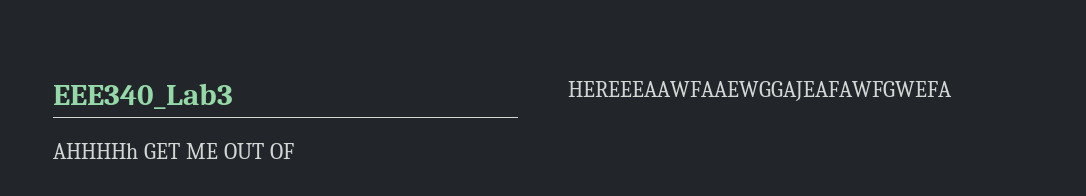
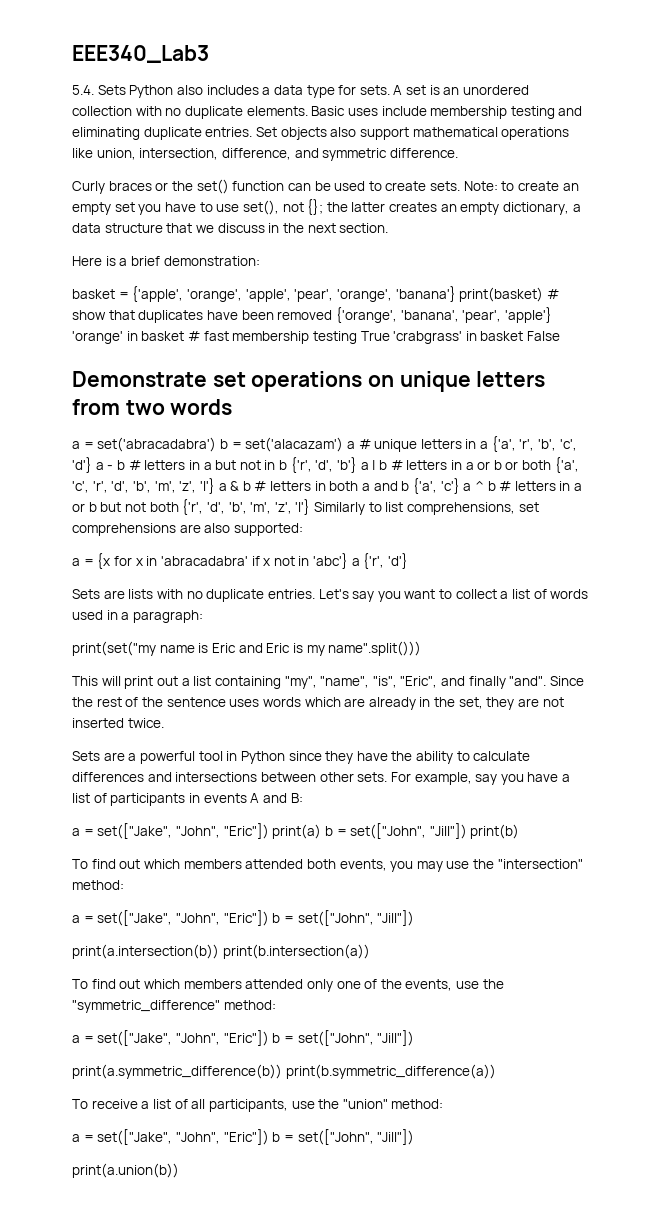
[53,143,294,159] [568,81,952,101] AHHHHh GET ME OUT OF HEREEEAAWFAAEWGGAJEAFAWFGWEFA -> [72,85,530,98] [72,106,583,119] [72,127,570,140] [72,148,458,161] [72,179,579,194] [72,199,581,215] [72,223,389,233] [72,256,260,266] [72,286,559,302] [72,307,552,323] [72,331,561,344] [72,371,546,392] [72,399,233,415] [72,436,577,452] [72,457,579,473] [72,478,583,494] [72,499,539,515] [72,523,303,536] [72,553,409,569] [72,589,589,602] [72,610,203,623] [72,641,422,656] [72,676,585,689] [72,697,564,710] [72,718,164,728] [72,751,531,764] [72,772,571,785] [72,793,303,806] [72,823,520,839] [72,859,583,872] [72,880,124,890] [72,910,415,926] [72,944,370,959] [72,979,504,992] [72,1000,276,1013] [72,1030,415,1046] [72,1064,496,1079] [72,1099,444,1112] [72,1129,415,1145] [72,1163,179,1178] 5.4. Sets Python also includes a data type for sets. A set is an unordered collection with no duplicate elements. Basic uses include membership testing and eliminating duplicate entries. Set objects also support mathematical operations like union, intersection, difference, and symmetric difference. // Curly braces or the set() function can be used to create sets. Note: to create an empty set you have to use set(), not {}; the latter creates an empty dictionary, a data structure that we discuss in the next section. // Here is a brief demonstration: // basket = {'apple', 'orange', 'apple', 'pear', 'orange', 'banana'} print(basket) # show that duplicates have been removed {'orange', 'banana', 'pear', 'apple'} 'orange' in basket # fast membership testing True 'crabgrass' in basket False // Demonstrate set operations on unique letters from two words // a = set('abracadabra') b = set('alacazam') a # unique letters in a {'a', 'r', 'b', 'c', 'd'} a - b # letters in a but not in b {'r', 'd', 'b'} a | b # letters in a or b or both {'a', 'c', 'r', 'd', 'b', 'm', 'z', 'l'} a & b # letters in both a and b {'a', 'c'} a ^ b # letters in a or b but not both {'r', 'd', 'b', 'm', 'z', 'l'} Similarly to list comprehensions, set comprehensions are also supported: // a = {x for x in 'abracadabra' if x not in 'abc'} a {'r', 'd'} // Sets are lists with no duplicate entries. Let's say you want to collect a list of words used in a paragraph: // print(set("my name is Eric and Eric is my name".split())) // This will print out a list containing "my", "name", "is", "Eric", and finally "and". Since the rest of the sentence uses words which are already in the set, they are not inserted twice. // Sets are a powerful tool in Python since they have the ability to calculate differences and intersections between other sets. For example, say you have a list of participants in events A and B: // a = set(["Jake", "John", "Eric"]) print(a) b = set(["John", "Jill"]) print(b) // To find out which members attended both events, you may use the "intersection" method: // a = set(["Jake", "John", "Eric"]) b = set(["John", "Jill"]) // print(a.intersection(b)) print(b.intersection(a)) // To find out which members attended only one of the events, use the "symmetric_difference" method: // a = set(["Jake", "John", "Eric"]) b = set(["John", "Jill"]) // print(a.symmetric_difference(b)) print(b.symmetric_difference(a)) // To receive a list of all participants, use the "union" method: // a = set(["Jake", "John", "Eric"]) b = set(["John", "Jill"]) // print(a.union(b))

